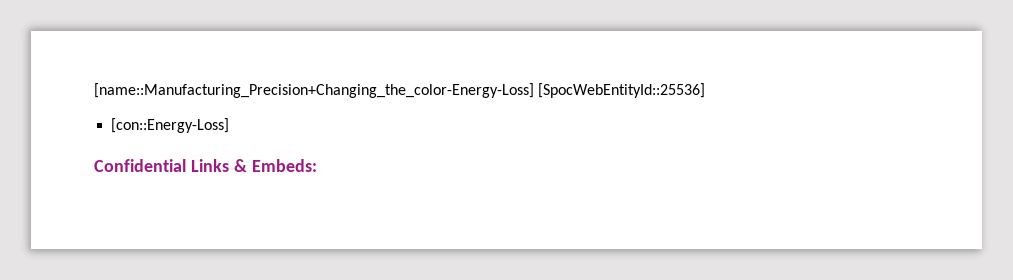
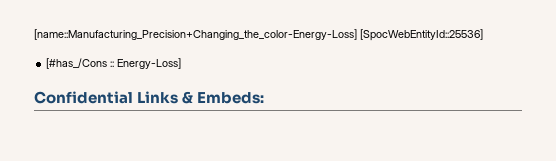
[111,118,230,133] [con::Energy-Loss] -> [46,58,182,69] [#has_/Cons :: Energy-Loss]

